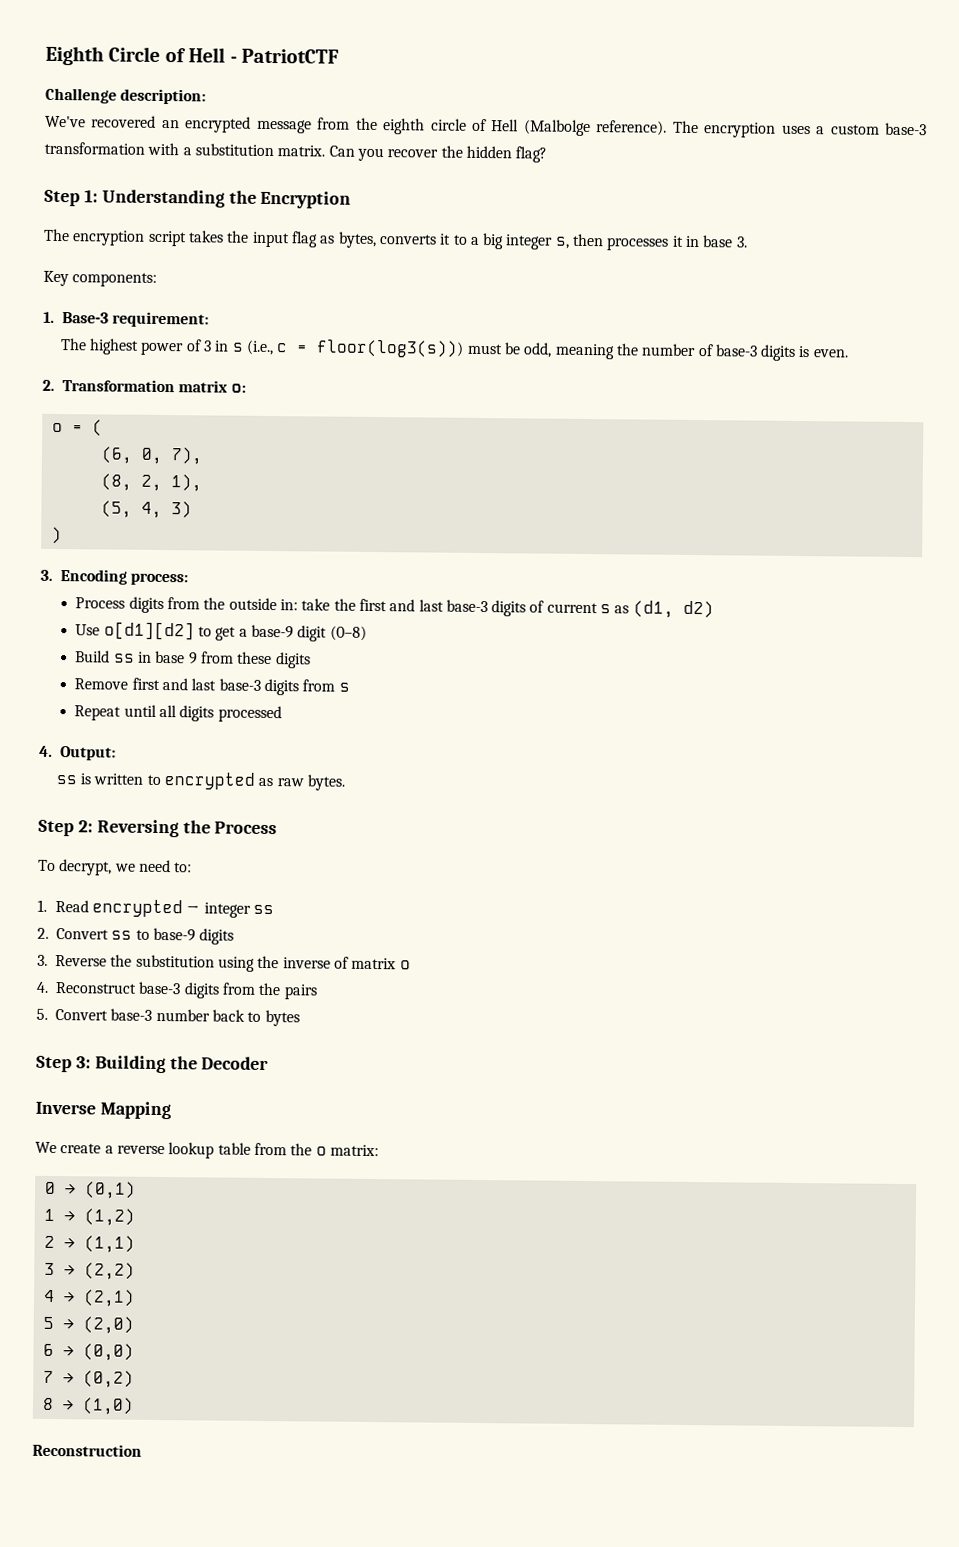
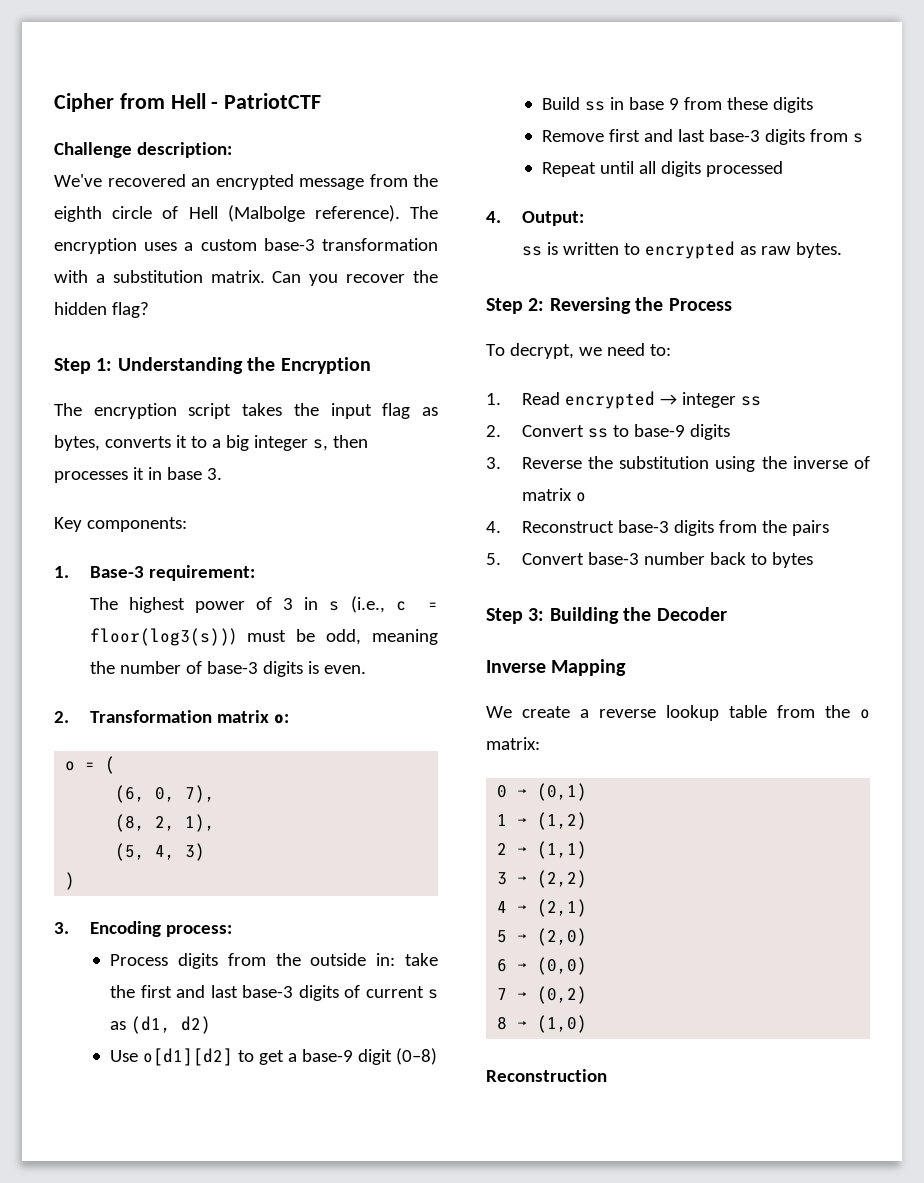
[45,45,186,66] Eighth Circle of -> [54,93,165,112] Cipher from

